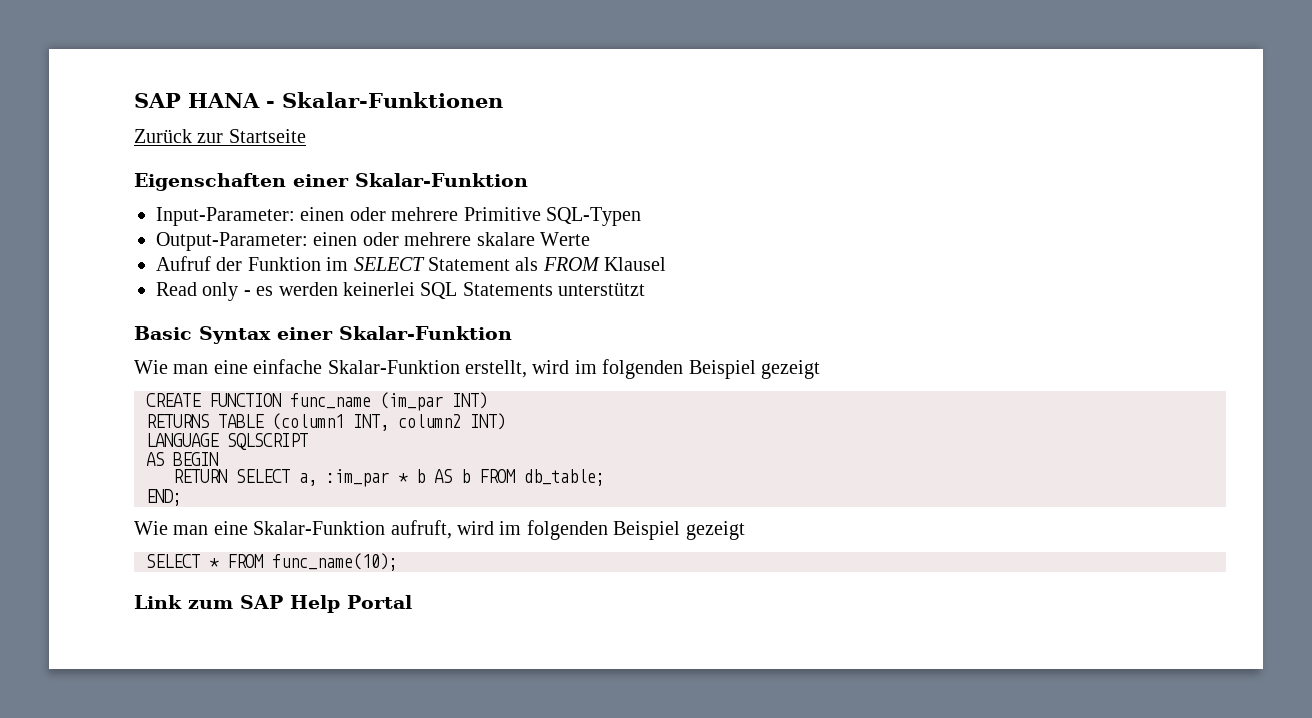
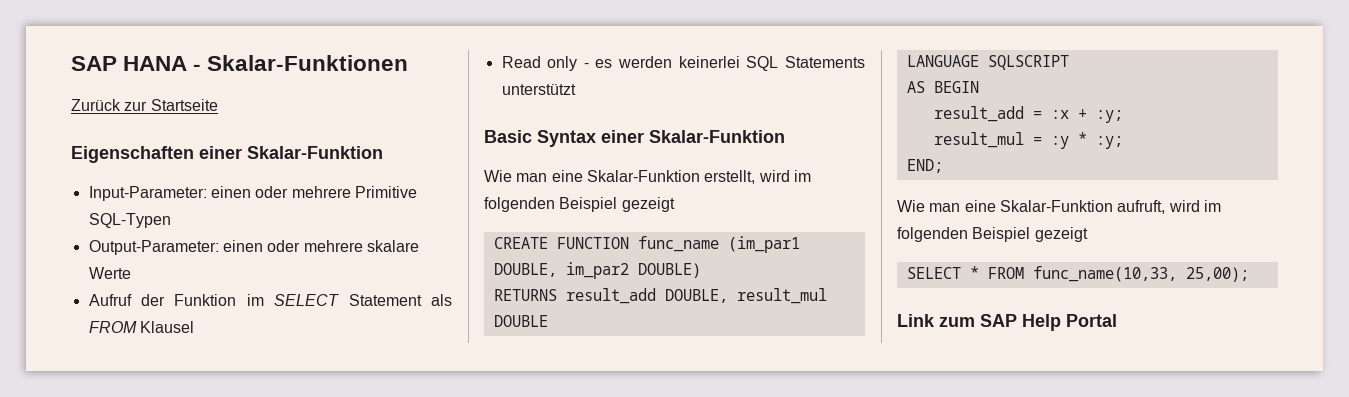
[253,359,323,374] einfache -> (583, 176) none
[380,392,488,411] [146,413,506,431] [146,433,308,450] [146,452,218,466] [173,469,605,487] (im_par INT) // RETURNS TABLE (column1 INT, column2 INT) // LANGUAGE SQLSCRIPT // AS BEGIN // RETURN SELECT a, :im_par * b AS b FROM db_table; -> [727,236,800,253] [493,262,701,279] [493,288,827,304] [493,315,548,327] [906,55,1069,70] [906,81,979,93] [933,106,1123,123] [933,132,1123,149] (im_par1 DOUBLE, im_par2 DOUBLE) // RETURNS result_add DOUBLE, result_mul DOUBLE // LANGUAGE SQLSCRIPT // AS BEGIN // result_add = :x + :y; // result_mul = :y * :y;
[272,553,398,571] func_name(10); -> [1032,266,1249,282] func_name(10,33, 25,00);

